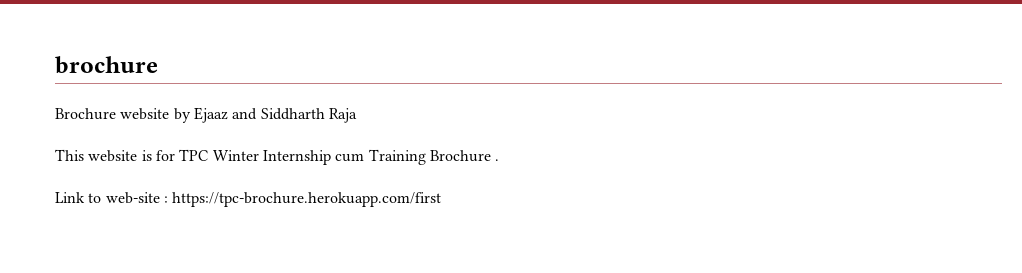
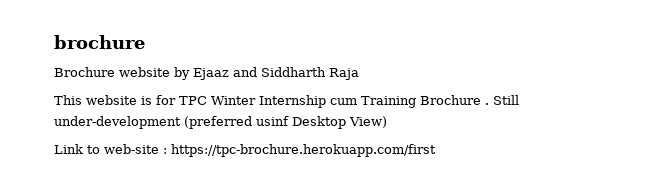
(500, 160) none -> [493,95,519,105] [54,116,387,129] Still under-development (preferred usinf Desktop View)

